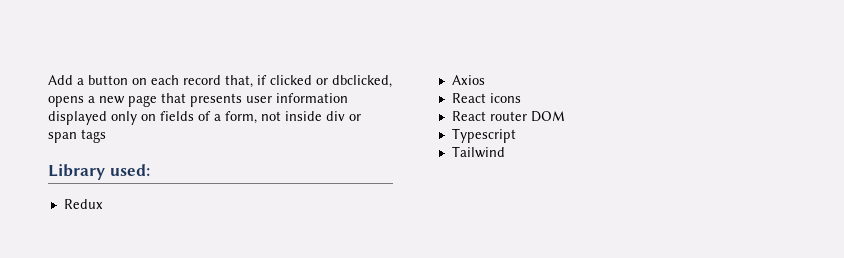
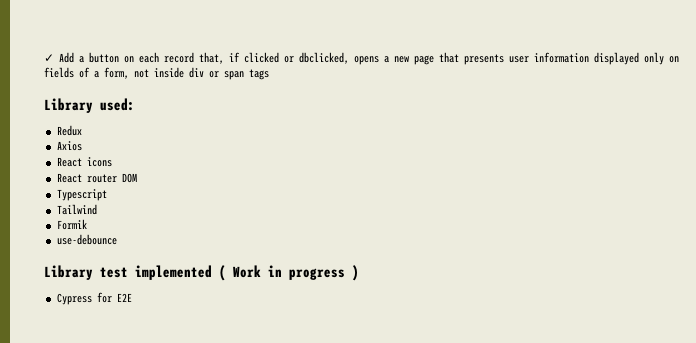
(48, 80) none -> [44,54,54,62] ✓
(505, 152) none -> [56,219,87,230] [56,234,117,245] [44,265,359,281] [56,292,132,305] // Formik // use-debounce // Library test implemented ( Work in progress ) // Cypress for E2E

